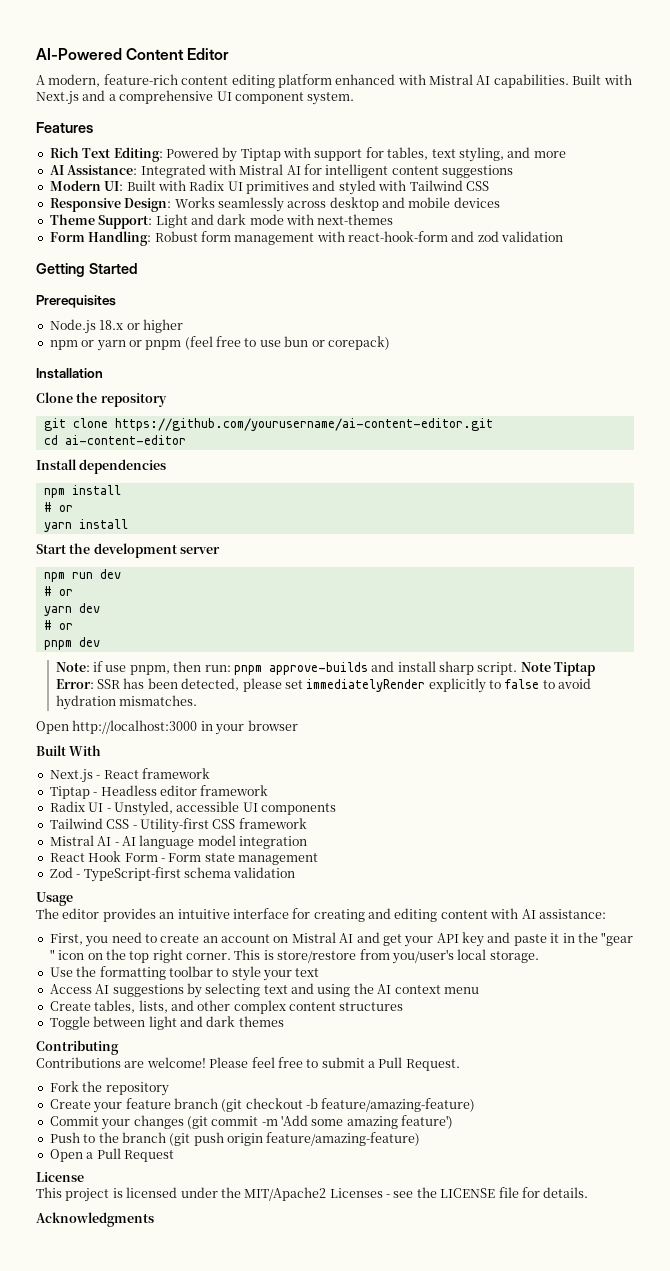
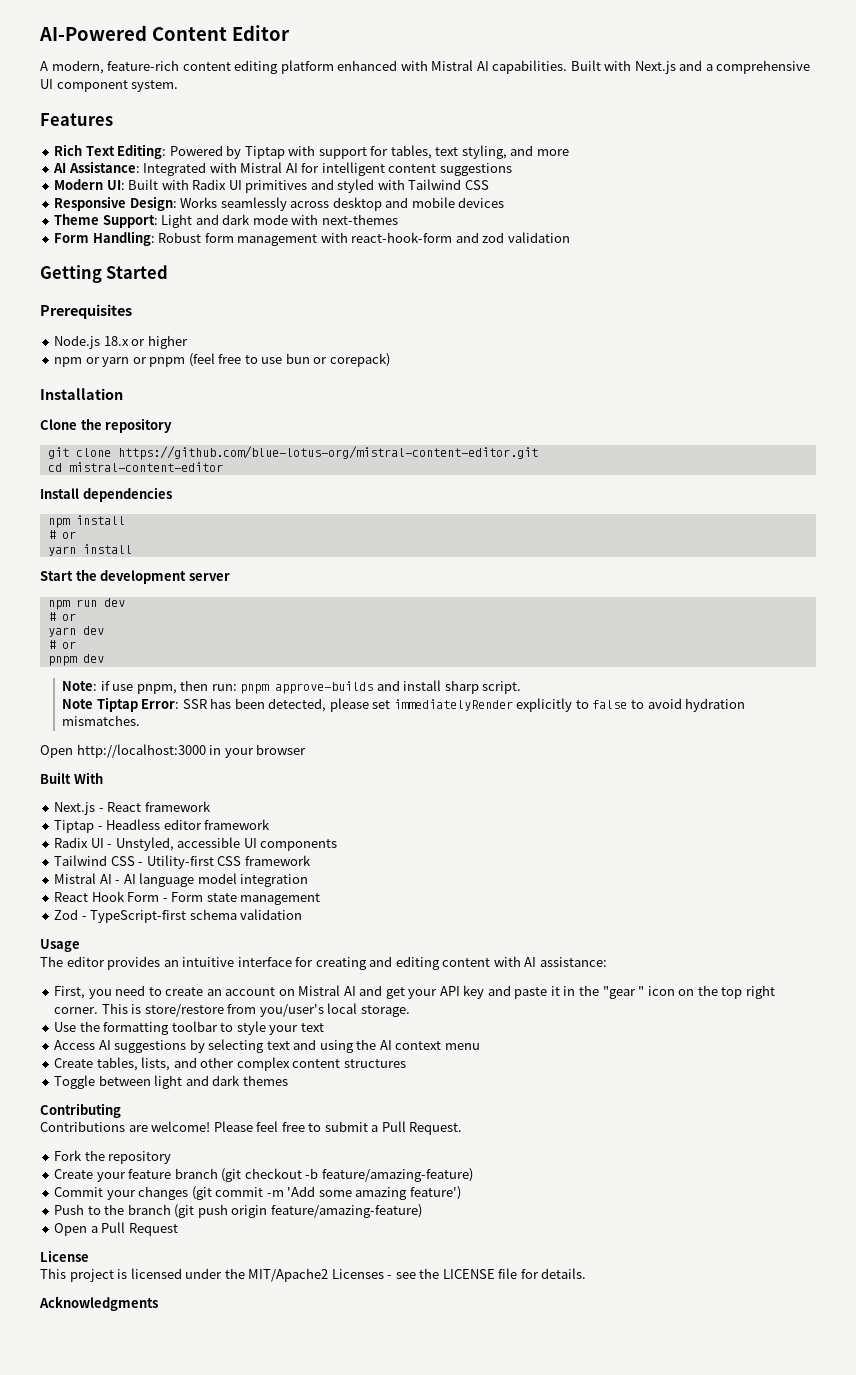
[114,418,493,431] https://github.com/yourusername/ai-content-editor.git -> [117,446,538,460] https://github.com/blue-lotus-org/mistral-content-editor.git
[64,435,186,445] ai-content-editor -> [68,462,223,472] mistral-content-editor
(518, 668) none -> (522, 687) //

